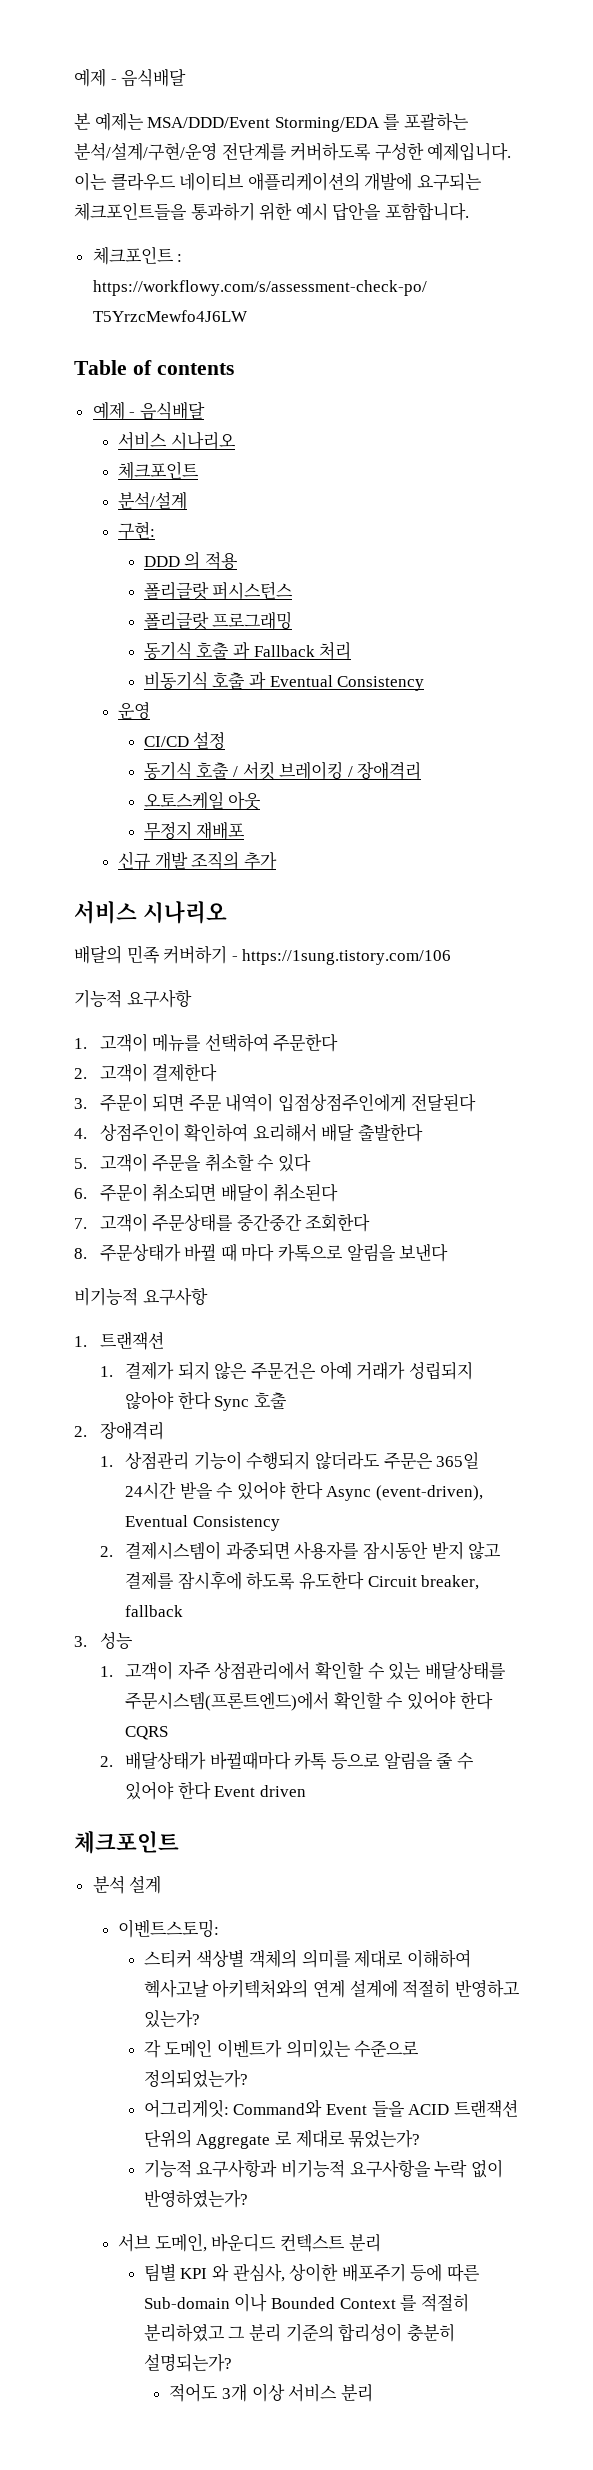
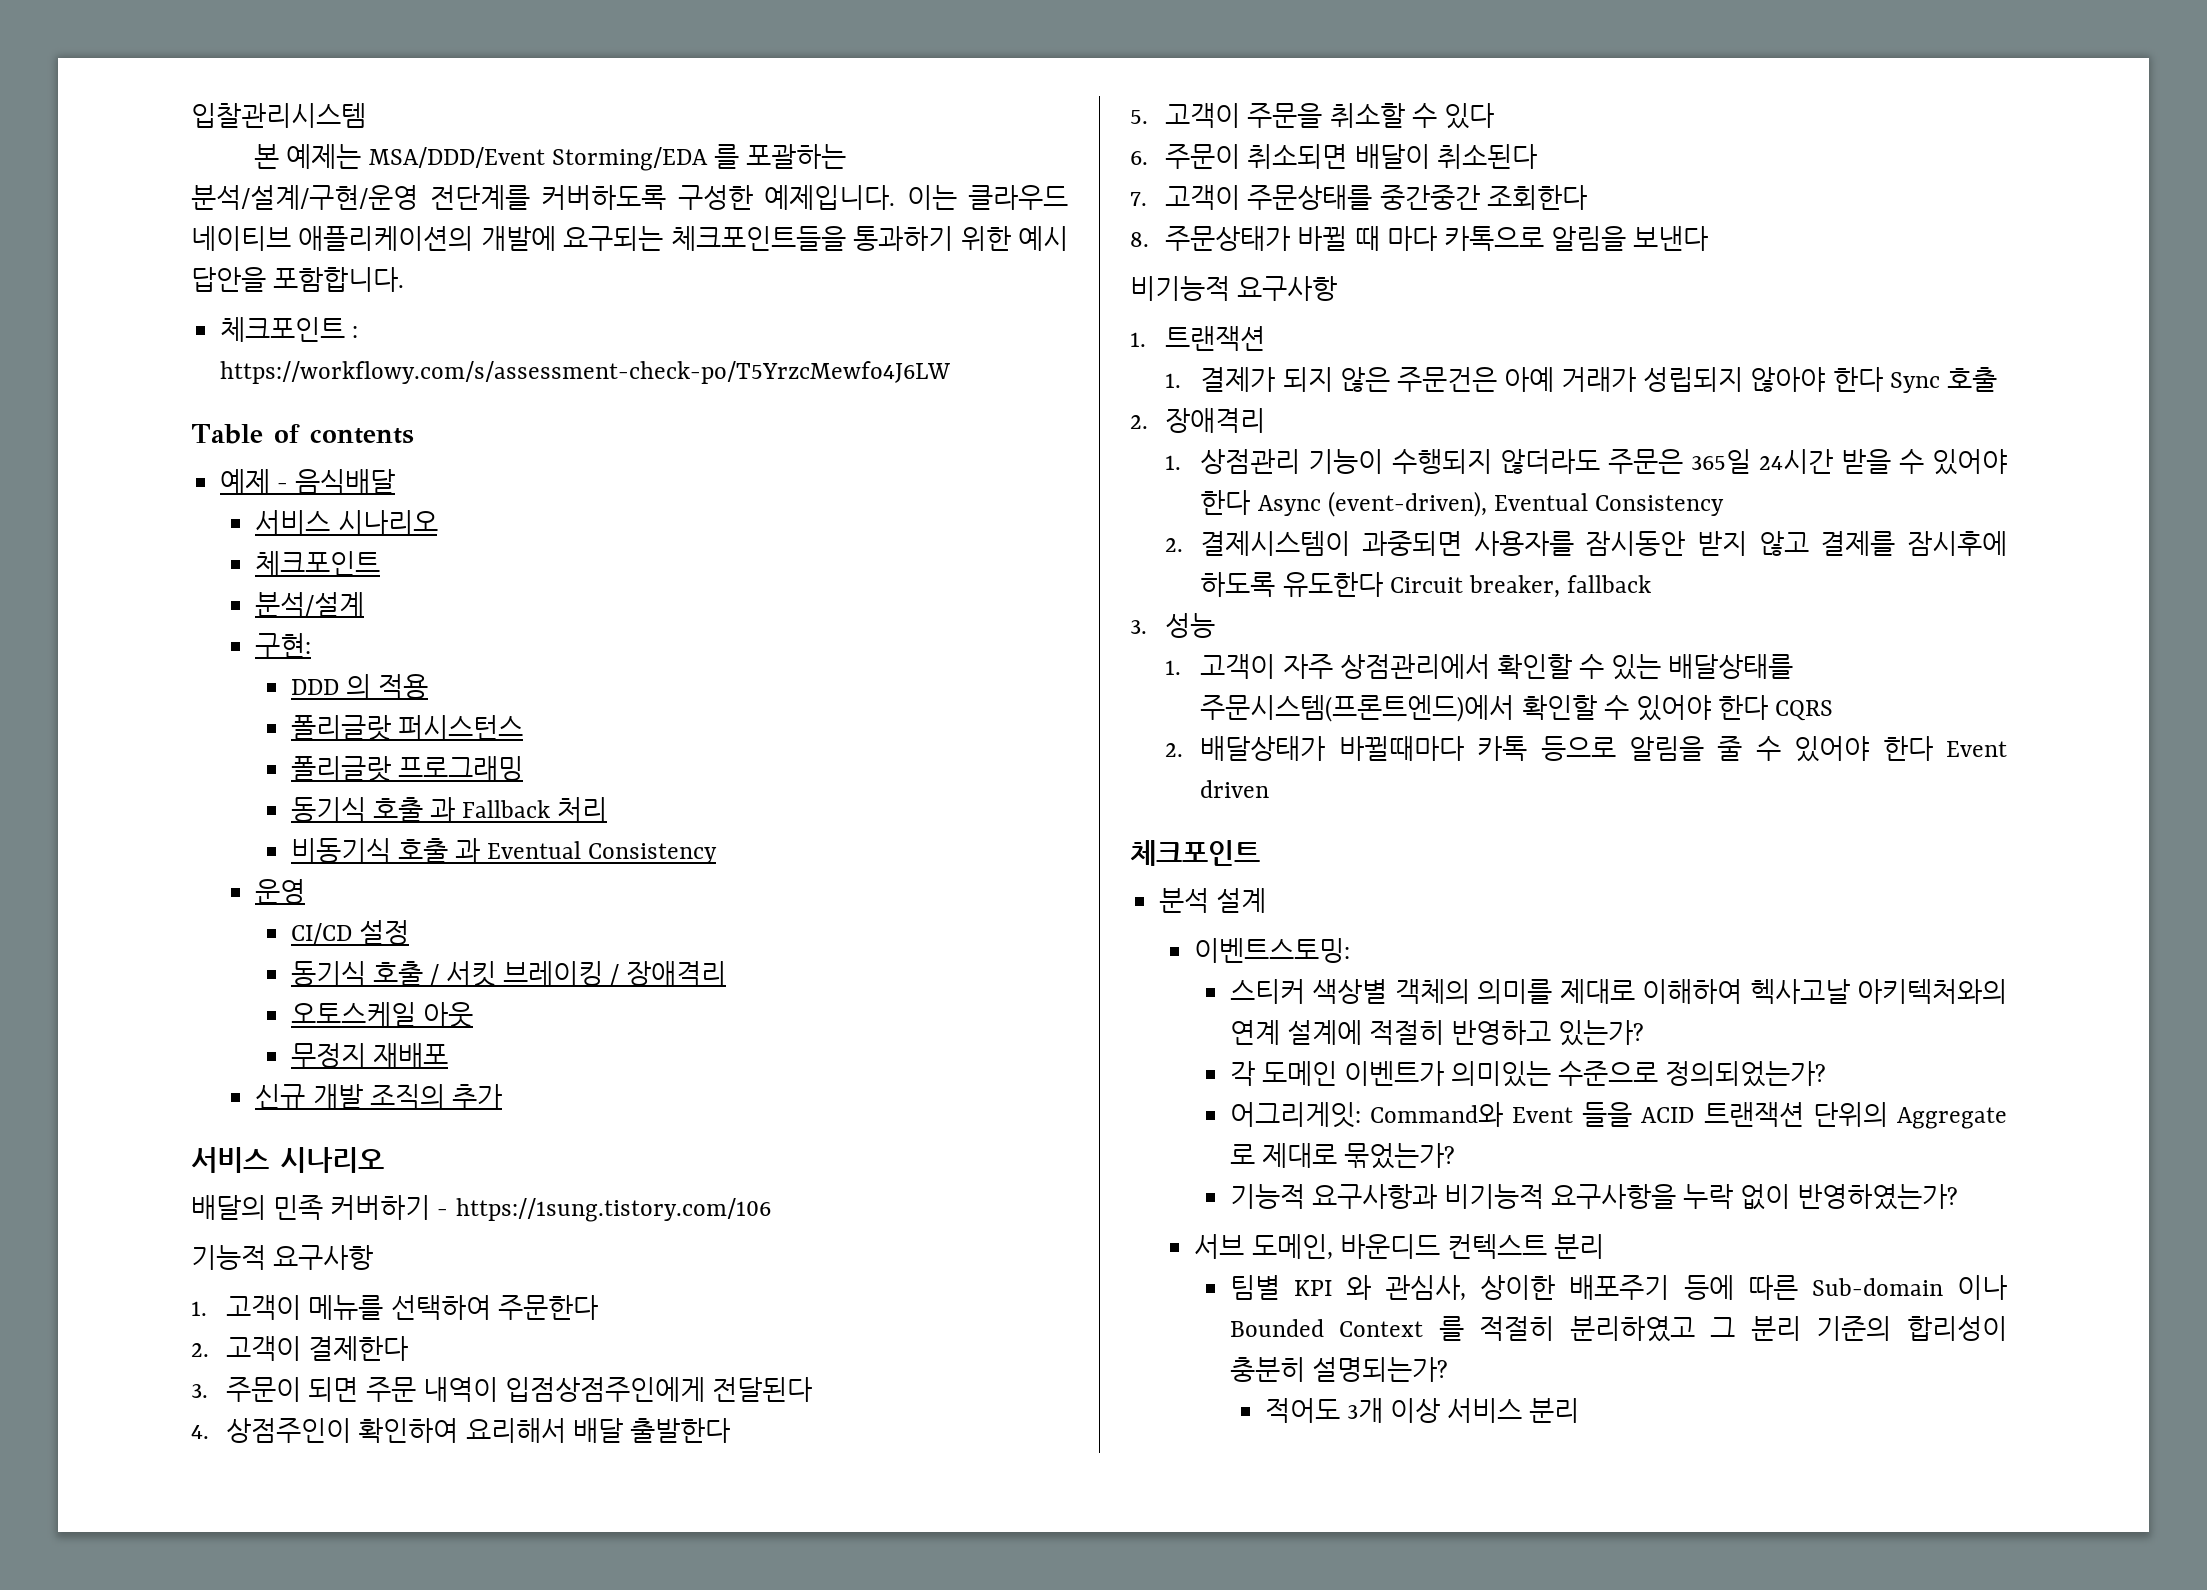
[74,68,187,87] 예제 - 음식배달 -> [191,103,366,128] 입찰관리시스템

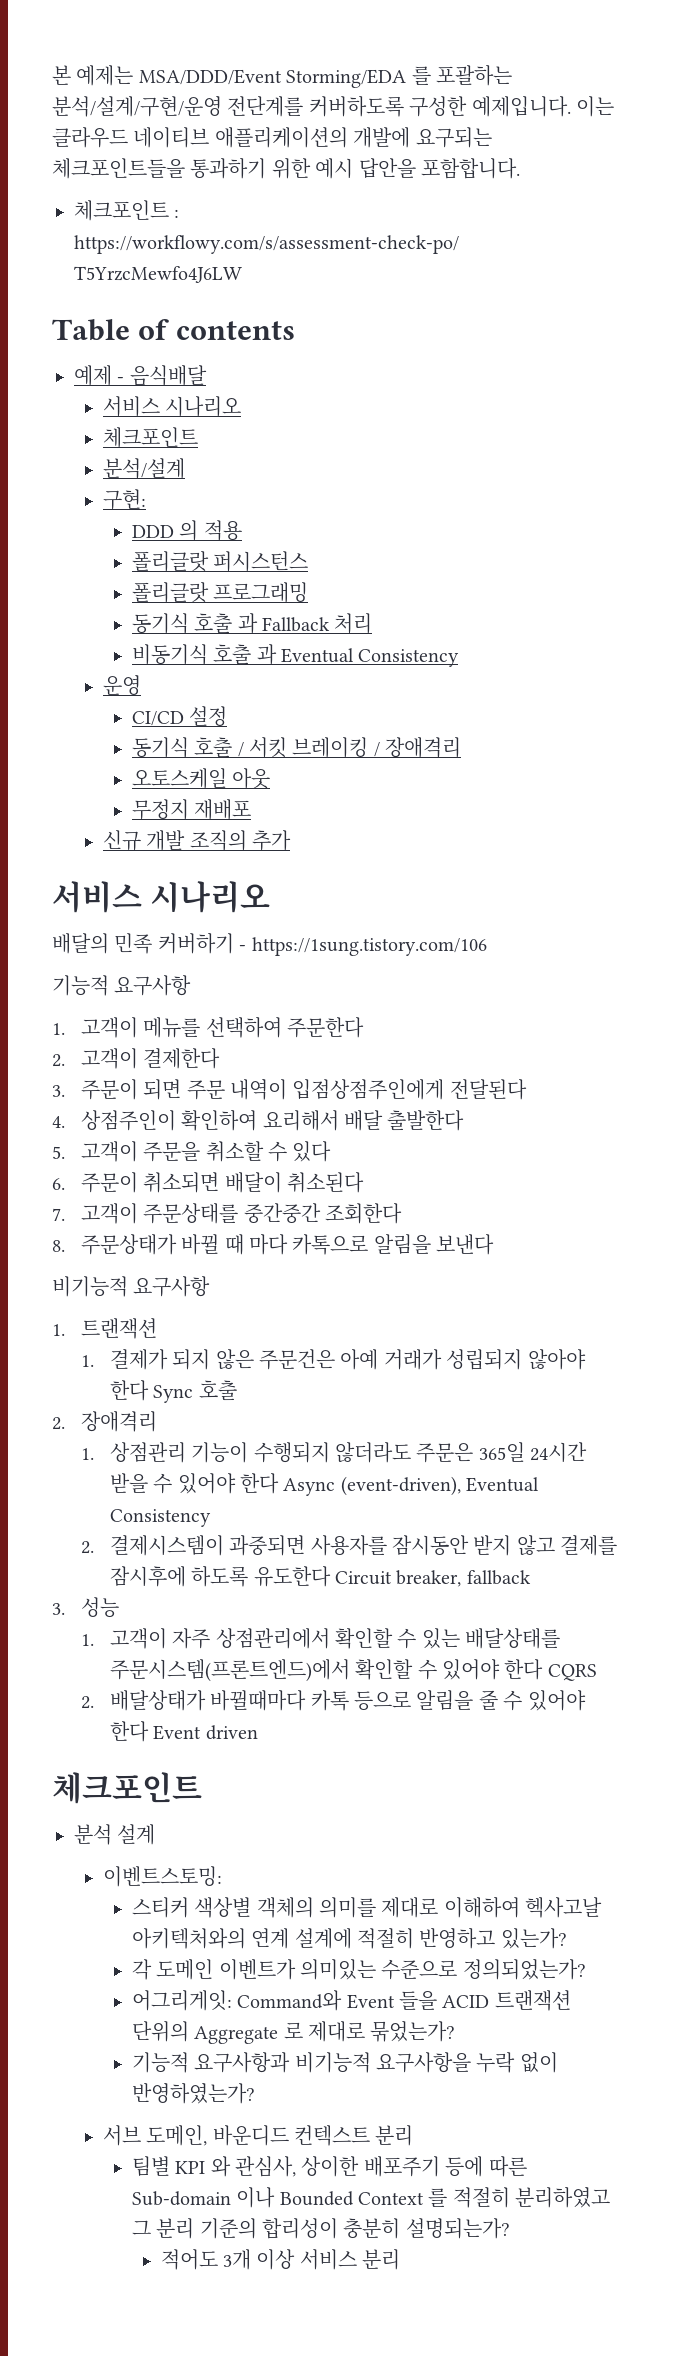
[191,103,366,128] 입찰관리시스템 // -> (52, 75) none

